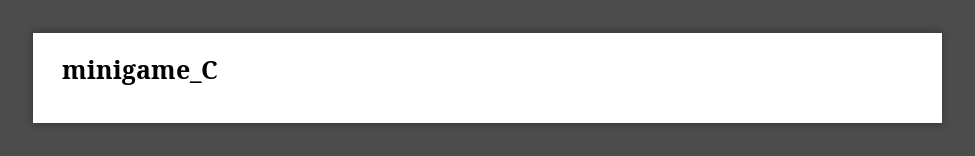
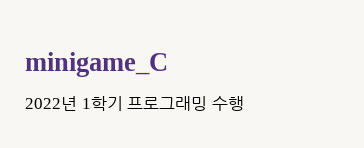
(218, 72) none -> [25,96,244,111] // 2022년 1학기 프로그래밍 수행

